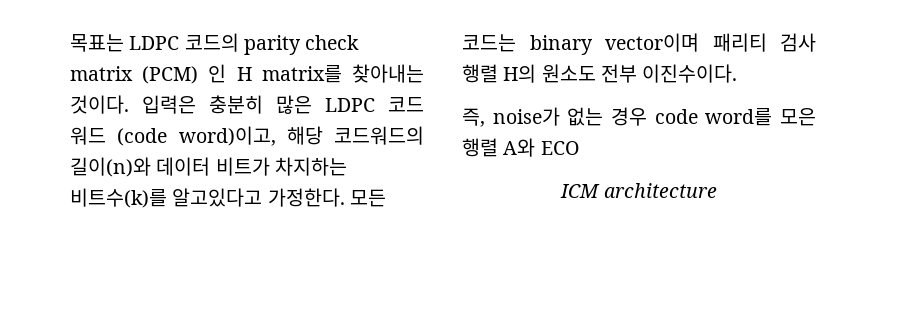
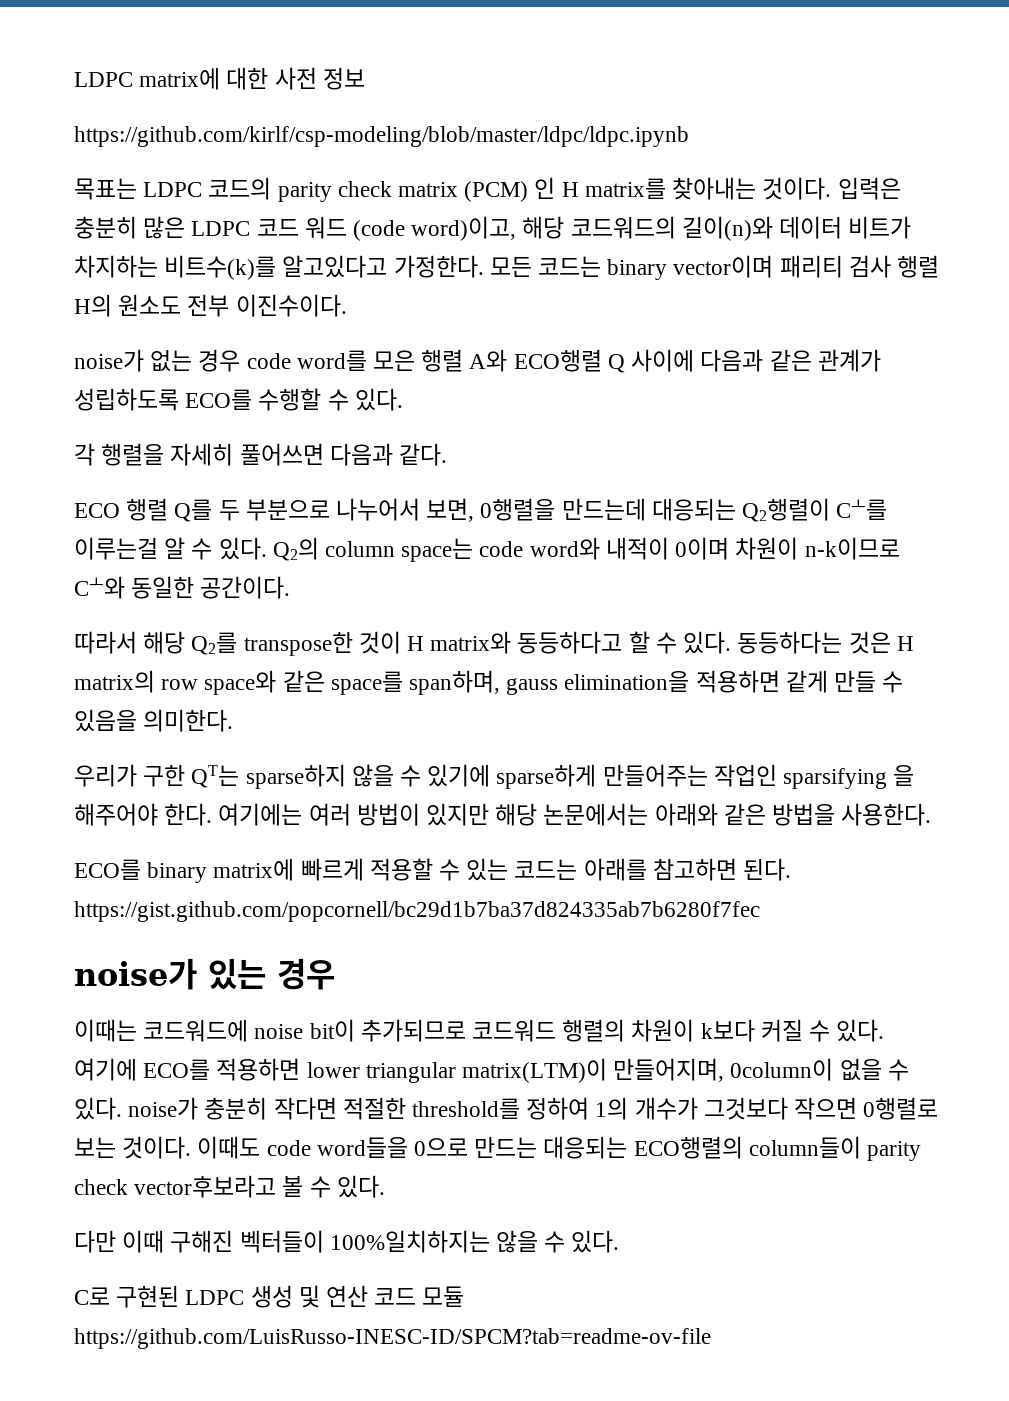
(70, 43) none -> [74,67,365,90] [74,126,689,147] LDPC matrix에 대한 사전 정보 // https://github.com/kirlf/csp-modeling/blob/master/ldpc/ldpc.ipynb //
[462,108,485,127] 즉, -> (347, 305) none
[540,141,579,155] [560,183,717,198] ECO // ICM architecture -> [513,349,881,373] [74,388,403,411] [74,443,448,466] [74,498,888,522] [74,537,900,562] [74,576,291,599] [74,631,914,656] [74,670,904,695] [74,709,234,732] [74,764,915,789] [74,803,932,826] [74,858,792,883] [74,901,760,922] [74,958,335,990] [74,1019,885,1042] [74,1058,909,1083] [74,1097,939,1120] [74,1136,922,1161] [74,1175,385,1198] [74,1230,620,1253] [74,1285,465,1308] [74,1328,711,1349] ECO행렬 Q 사이에 다음과 같은 관계가 성립하도록 ECO를 수행할 수 있다. // 각 행렬을 자세히 풀어쓰면 다음과 같다. // ECO 행렬 Q를 두 부분으로 나누어서 보면, 0행렬을 만드는데 대응되는 Q2행렬이 Cㅗ를 이루는걸 알 수 있다. Q2의 column space는 code word와 내적이 0이며 차원이 n-k이므로 Cㅗ와 동일한 공간이다. // 따라서 해당 Q2를 transpose한 것이 H matrix와 동등하다고 할 수 있다. 동등하다는 것은 H matrix의 row space와 같은 space를 span하며, gauss elimination을 적용하면 같게 만들 수 있음을 의미한다. // 우리가 구한 QT는 sparse하지 않을 수 있기에 sparse하게 만들어주는 작업인 sparsifying 을 해주어야 한다. 여기에는 여러 방법이 있지만 해당 논문에서는 아래와 같은 방법을 사용한다. // ECO를 binary matrix에 빠르게 적용할 수 있는 코드는 아래를 참고하면 된다. https://gist.github.com/popcornell/bc29d1b7ba37d824335ab7b6280f7fec // noise가 있는 경우 // 이때는 코드워드에 noise bit이 추가되므로 코드워드 행렬의 차원이 k보다 커질 수 있다. 여기에 ECO를 적용하면 lower triangular matrix(LTM)이 만들어지며, 0column이 없을 수 있다. noise가 충분히 작다면 적절한 threshold를 정하여 1의 개수가 그것보다 작으면 0행렬로 보는 것이다. 이때도 code word들을 0으로 만드는 대응되는 ECO행렬의 column들이 parity check vector후보라고 볼 수 있다. // 다만 이때 구해진 벡터들이 100%일치하지는 않을 수 있다. // C로 구현된 LDPC 생성 및 연산 코드 모듈 https://github.com/LuisRusso-INESC-ID/SPCM?tab=readme-ov-file

